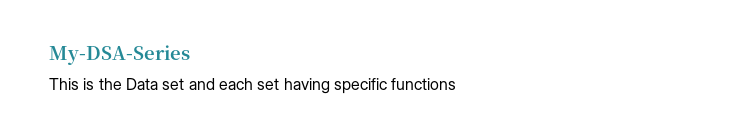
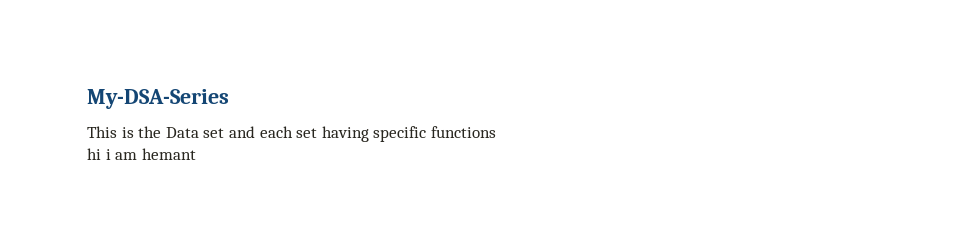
(457, 84) none -> [87,148,196,160] // hi i am hemant

